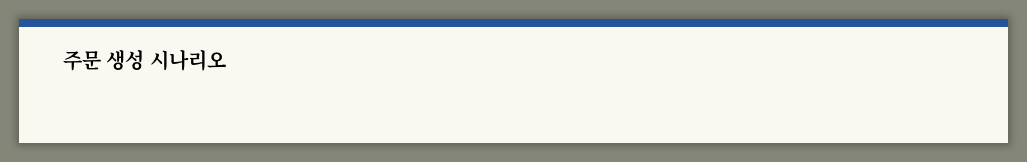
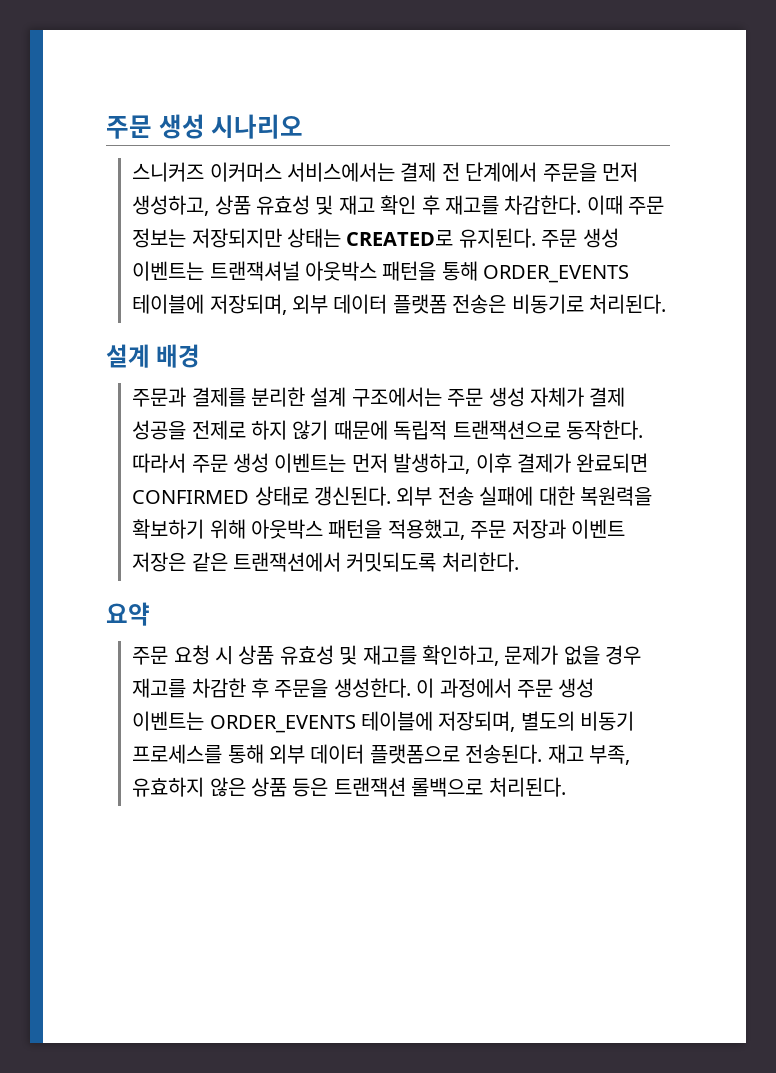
(226, 60) none -> [132,162,638,182] [132,195,665,216] [132,228,619,248] [132,261,630,283] [132,294,666,315] [106,344,201,368] [132,387,626,407] [132,420,643,440] [132,453,649,474] [132,486,652,506] [132,519,625,540] [132,552,519,572] [106,602,150,626] [132,645,642,666] [132,678,595,698] [132,711,635,733] [132,744,630,765] [132,777,566,797] // 스니커즈 이커머스 서비스에서는 결제 전 단계에서 주문을 먼저 생성하고, 상품 유효성 및 재고 확인 후 재고를 차감한다. 이때 주문 정보는 저장되지만 상태는 CREATED로 유지된다. 주문 생성 이벤트는 트랜잭셔널 아웃박스 패턴을 통해 ORDER_EVENTS 테이블에 저장되며, 외부 데이터 플랫폼 전송은 비동기로 처리된다. // 설계 배경 // 주문과 결제를 분리한 설계 구조에서는 주문 생성 자체가 결제 성공을 전제로 하지 않기 때문에 독립적 트랜잭션으로 동작한다. 따라서 주문 생성 이벤트는 먼저 발생하고, 이후 결제가 완료되면 CONFIRMED 상태로 갱신된다. 외부 전송 실패에 대한 복원력을 확보하기 위해 아웃박스 패턴을 적용했고, 주문 저장과 이벤트 저장은 같은 트랜잭션에서 커밋되도록 처리한다. // 요약 // 주문 요청 시 상품 유효성 및 재고를 확인하고, 문제가 없을 경우 재고를 차감한 후 주문을 생성한다. 이 과정에서 주문 생성 이벤트는 ORDER_EVENTS 테이블에 저장되며, 별도의 비동기 프로세스를 통해 외부 데이터 플랫폼으로 전송된다. 재고 부족, 유효하지 않은 상품 등은 트랜잭션 롤백으로 처리된다.

